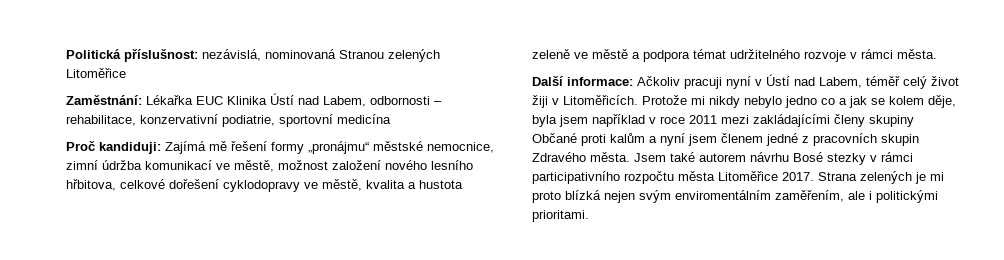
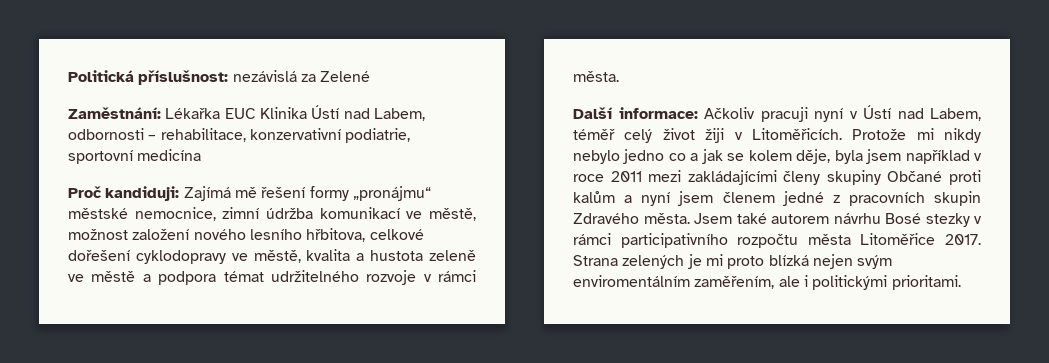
[202,49,440,62] [66,68,126,78] nezávislá, nominovaná Stranou zelených Litoměřice -> [232,70,371,82] nezávislá za Zelené

